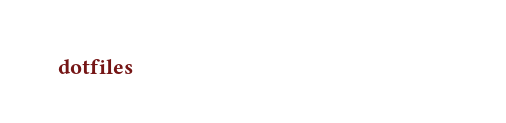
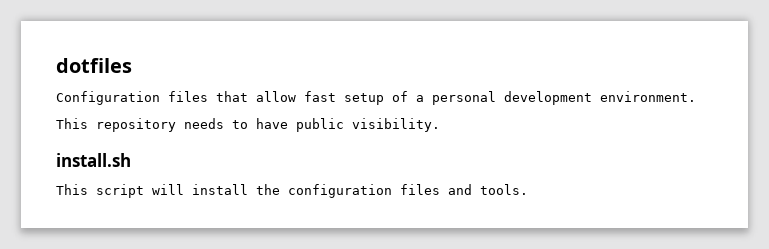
(133, 66) none -> [56,91,696,105] [56,118,440,132] [56,153,131,167] [56,184,528,198] // Configuration files that allow fast setup of a personal development environment. // This repository needs to have public visibility. // install.sh // This script will install the configuration files and tools.

